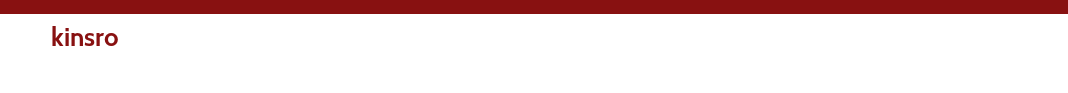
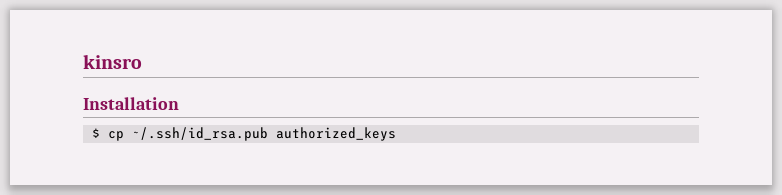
(119, 36) none -> [83,97,179,110] [91,127,396,141] // Installation // $ cp ~/.ssh/id_rsa.pub authorized_keys

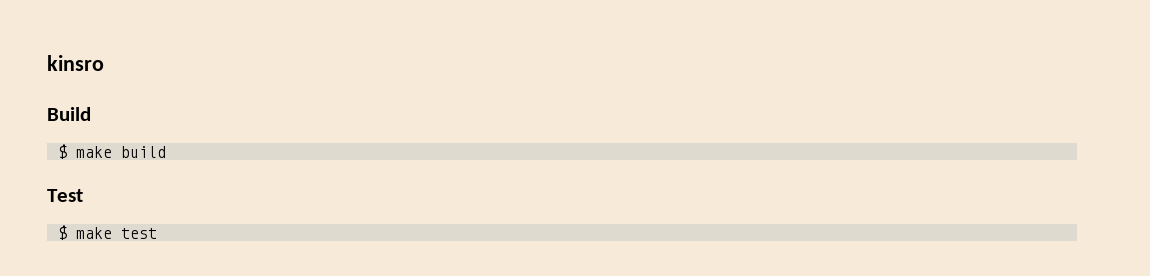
[83,97,179,110] [91,127,396,141] Installation // $ cp ~/.ssh/id_rsa.pub authorized_keys -> [47,107,91,121] [58,144,167,159] [47,189,83,202] [58,225,158,240] Build // $ make build // Test // $ make test

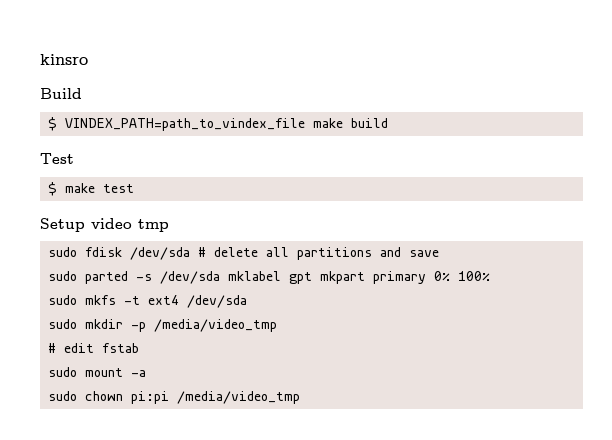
(68, 151) none -> [64,118,305,131] VINDEX_PATH=path_to_vindex_file
(158, 233) none -> [40,218,169,232] [47,247,439,260] [47,271,490,284] [47,295,247,308] [47,319,277,332] [47,343,139,353] [47,367,146,377] [47,391,300,404] // Setup video tmp // sudo fdisk /dev/sda # delete all partitions and save // sudo parted -s /dev/sda mklabel gpt mkpart primary 0% 100% // sudo mkfs -t ext4 /dev/sda // sudo mkdir -p /media/video_tmp // # edit fstab // sudo mount -a // sudo chown pi:pi /media/video_tmp

